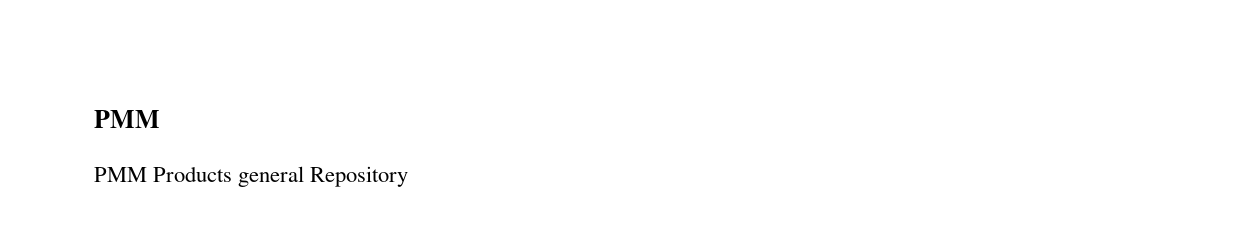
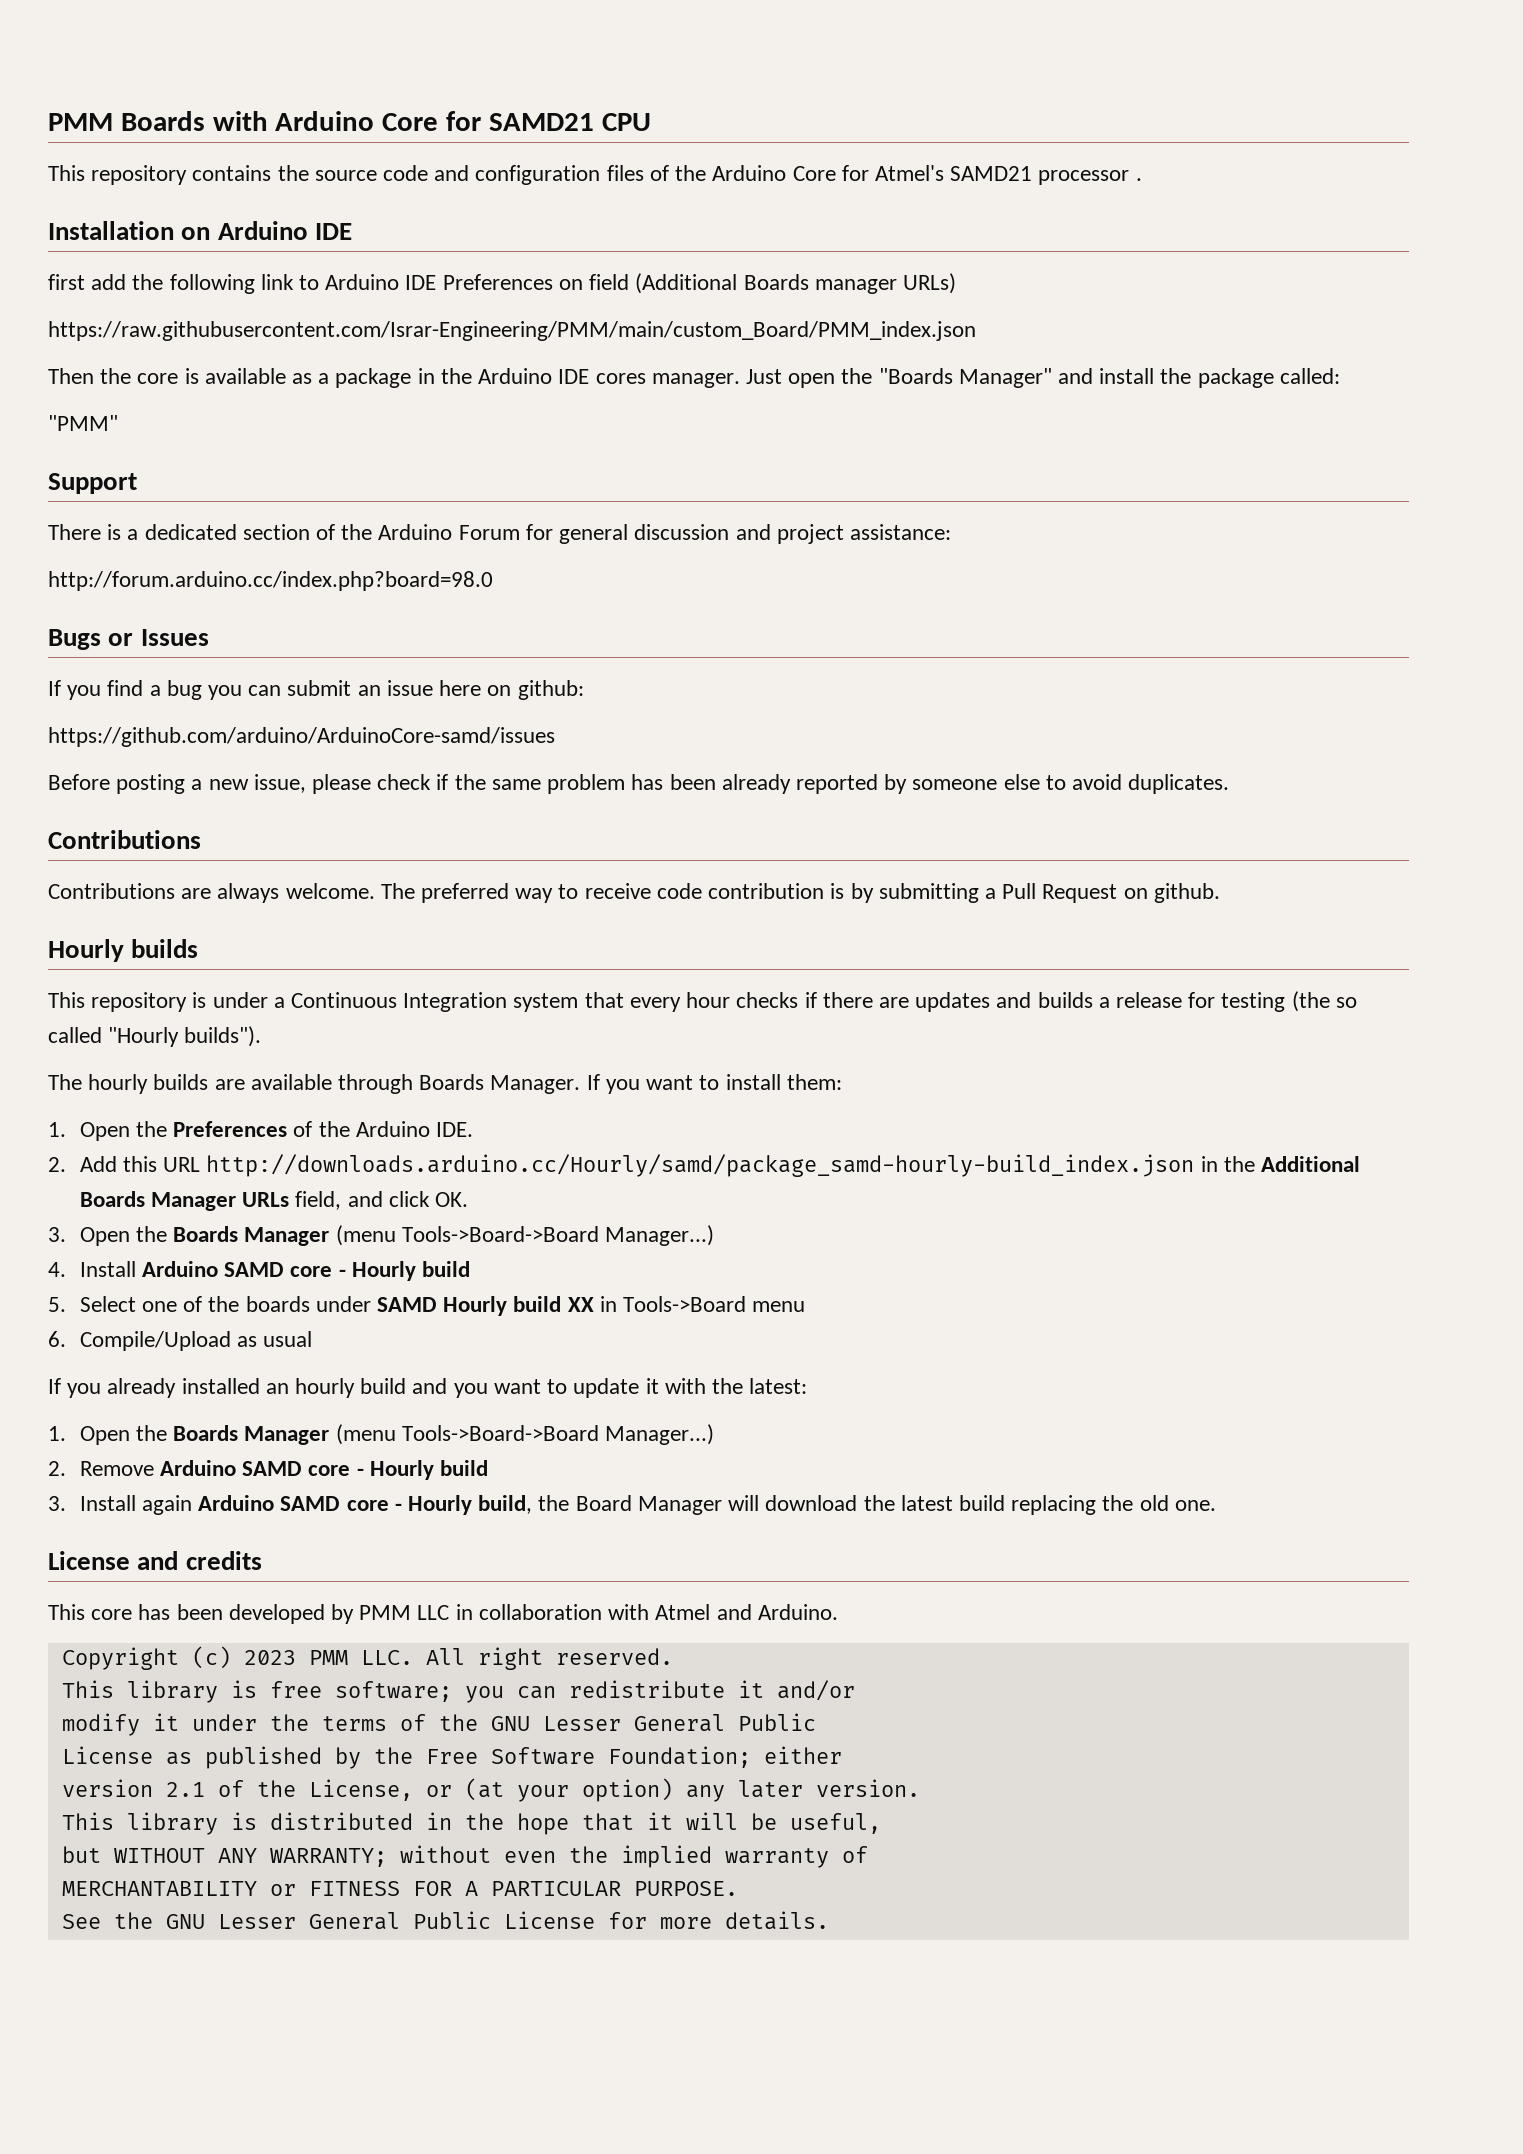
[94,110,160,128] [94,166,409,187] PMM // PMM Products general Repository -> [48,111,651,131] [48,165,1142,185] [48,221,352,240] [48,273,956,294] [48,321,976,341] [48,368,1340,388] [48,415,118,431] [48,473,137,494] [48,524,951,544] [48,571,493,591] [48,629,209,650] [48,680,584,700] [48,727,555,747] [48,774,1230,794] [48,830,201,849] [48,883,1220,903] [48,939,199,962] [48,991,1357,1012] [48,1026,262,1047] [48,1074,842,1094] [48,1121,474,1141] [48,1154,1361,1177] [79,1191,469,1211] [48,1225,715,1246] [48,1261,471,1281] [48,1296,806,1316] [48,1331,313,1351] [48,1378,808,1398] [48,1424,715,1445] [48,1460,489,1480] [48,1495,1216,1515] [48,1551,262,1570] [48,1604,838,1624] [61,1646,673,1670] [61,1680,855,1703] [61,1713,816,1736] [61,1746,842,1769] [61,1778,920,1802] [61,1812,881,1835] [61,1845,868,1868] [61,1881,738,1896] [61,1911,829,1930] PMM Boards with Arduino Core for SAMD21 CPU // This repository contains the source code and configuration files of the Arduino Core for Atmel's SAMD21 processor . // Installation on Arduino IDE // first add the following link to Arduino IDE Preferences on field (Additional Boards manager URLs) // https://raw.githubusercontent.com/Israr-Engineering/PMM/main/custom_Board/PMM_index.json // Then the core is available as a package in the Arduino IDE cores manager. Just open the "Boards Manager" and install the package called: // "PMM" // Support // There is a dedicated section of the Arduino Forum for general discussion and project assistance: // http://forum.arduino.cc/index.php?board=98.0 // Bugs or Issues // If you find a bug you can submit an issue here on github: // https://github.com/arduino/ArduinoCore-samd/issues // Before posting a new issue, please check if the same problem has been already reported by someone else to avoid duplicates. // Contributions // Contributions are always welcome. The preferred way to receive code contribution is by submitting a Pull Request on github. // Hourly builds // This repository is under a Continuous Integration system that every hour checks if there are updates and builds a release for testing (the so called "Hourly builds"). // The hourly builds are available through Boards Manager. If you want to install them: // 1. Open the Preferences of the Arduino IDE. // 2. Add this URL http://downloads.arduino.cc/Hourly/samd/package_samd-hourly-build_index.json in the Additional Boards Manager URLs field, and click OK. // 3. Open the Boards Manager (menu Tools->Board->Board Manager...) // 4. Install Arduino SAMD core - Hourly build // 5. Select one of the boards under SAMD Hourly build XX in Tools->Board menu // 6. Compile/Upload as usual // If you already installed an hourly build and you want to update it with the latest: // 1. Open the Boards Manager (menu Tools->Board->Board Manager...) // 2. Remove Arduino SAMD core - Hourly build // 3. Install again Arduino SAMD core - Hourly build, the Board Manager will download the latest build replacing the old one. // License and credits // This core has been developed by PMM LLC in collaboration with Atmel and Arduino. // Copyright (c) 2023 PMM LLC. All right reserved. // This library is free software; you can redistribute it and/or // modify it under the terms of the GNU Lesser General Public // License as published by the Free Software Foundation; either // version 2.1 of the License, or (at your option) any later version. // This library is distributed in the hope that it will be useful, // but WITHOUT ANY WARRANTY; without even the implied warranty of // MERCHANTABILITY or FITNESS FOR A PARTICULAR PURPOSE. // See the GNU Lesser General Public License for more details.

